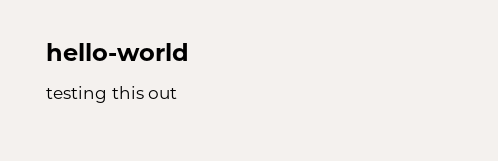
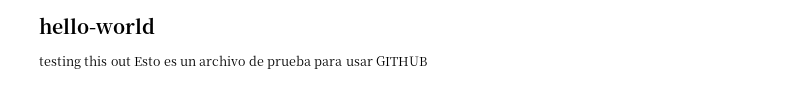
(178, 93) none -> [134,55,428,69] Esto es un archivo de prueba para usar GITHUB

